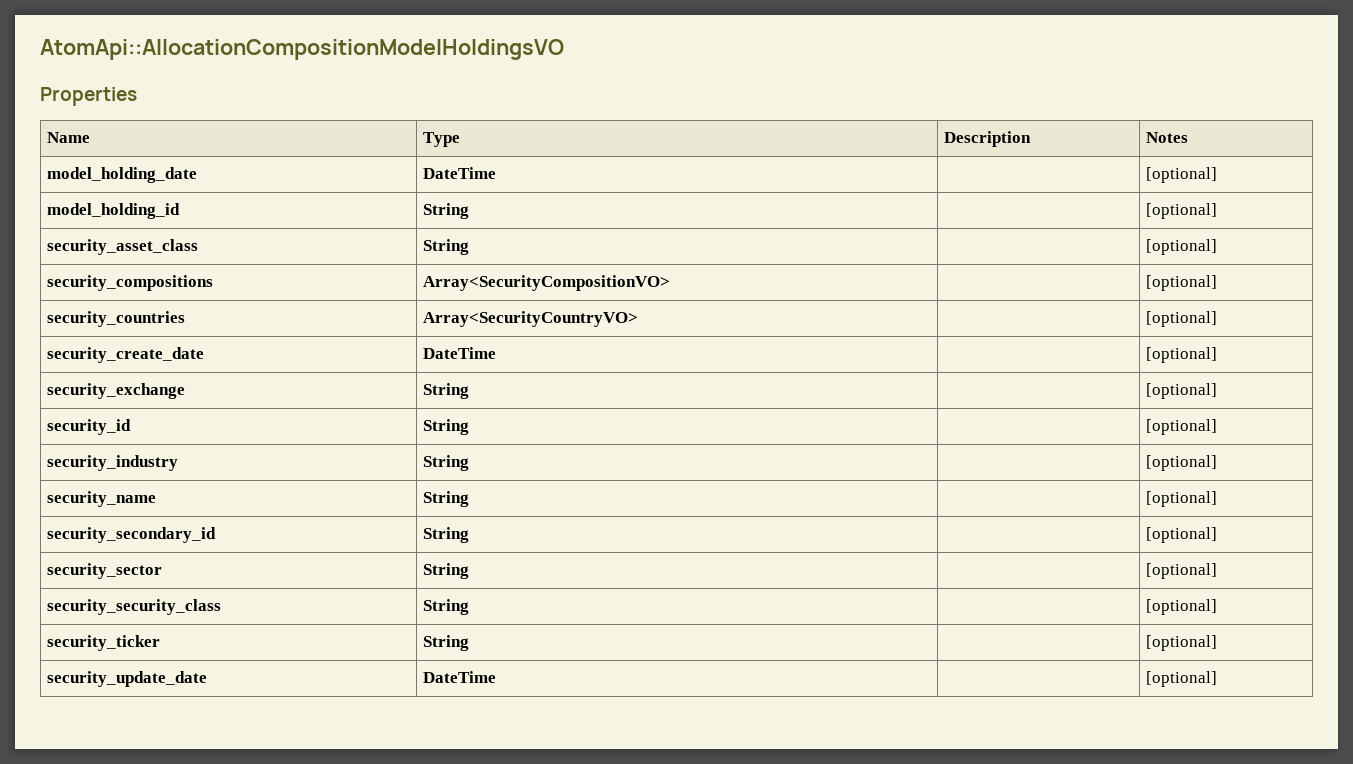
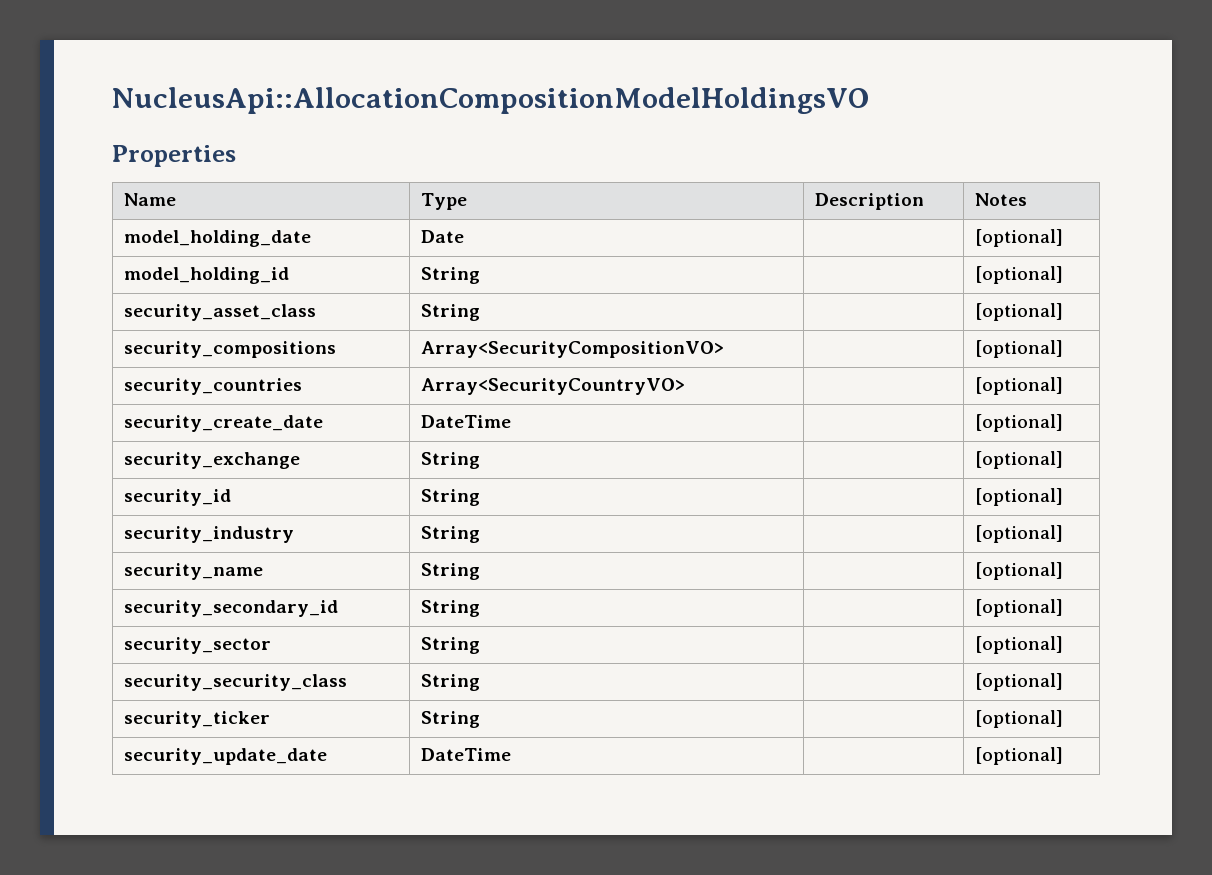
[40,39,564,60] AtomApi::AllocationCompositionModelHoldingsVO -> [112,87,869,114] NucleusApi::AllocationCompositionModelHoldingsVO
[423,167,497,179] DateTime -> [420,230,464,243] Date

